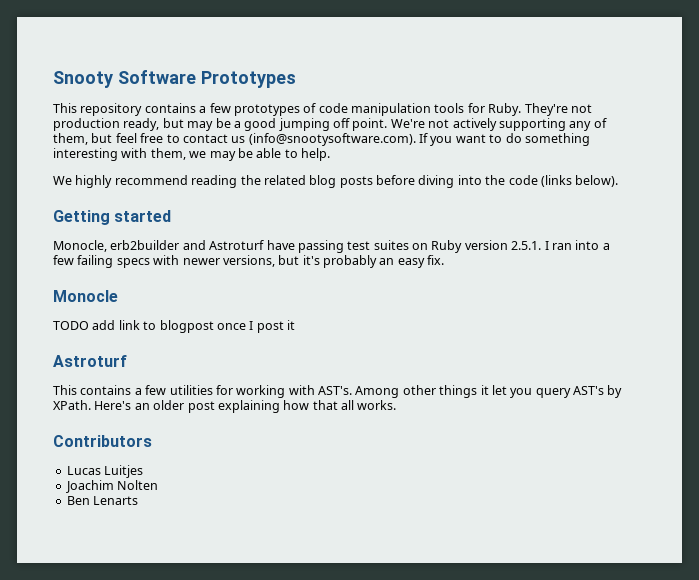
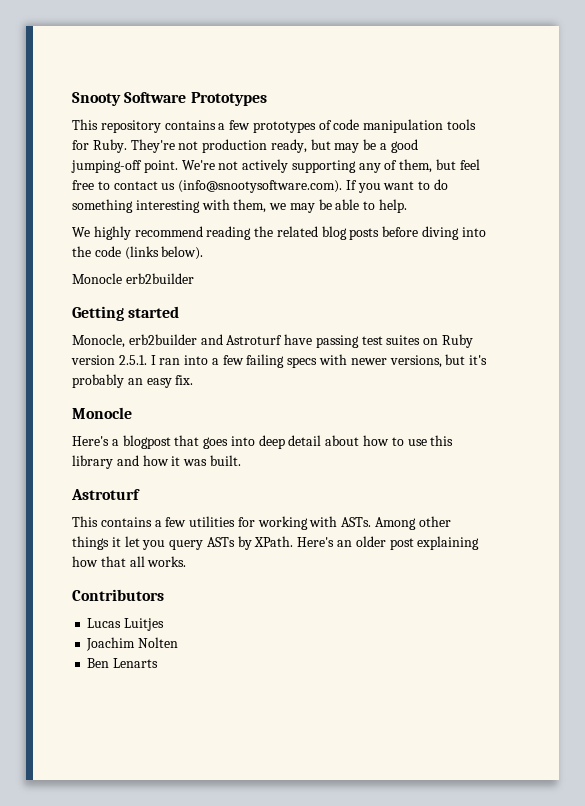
[278,118,350,131] jumping off -> [71,160,142,173] jumping-off
(619, 181) none -> [72,273,194,284] // Monocle erb2builder
[53,320,295,333] TODO add link to blogpost once I post it -> [72,435,454,449] [72,455,241,469] Here's a blogpost that goes into deep detail about how to use this library and how it was built.
[318,386,352,395] AST's. -> [341,517,372,527] ASTs.
[573,386,604,395] AST's -> [206,537,235,547] ASTs

